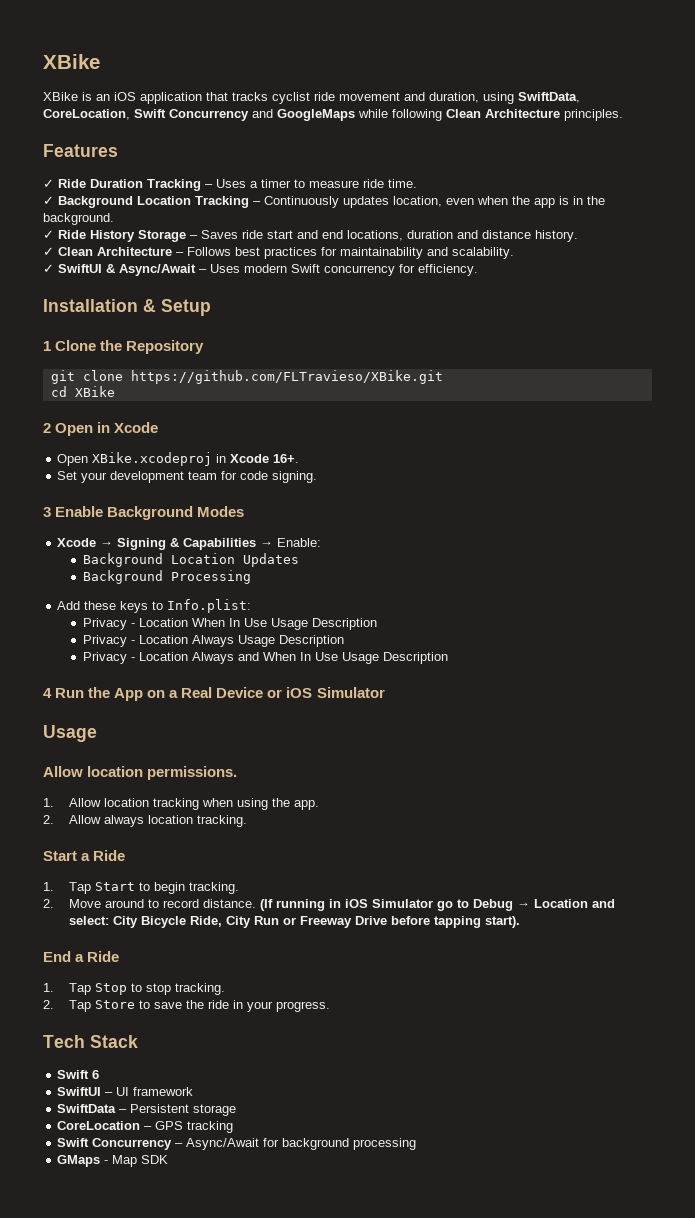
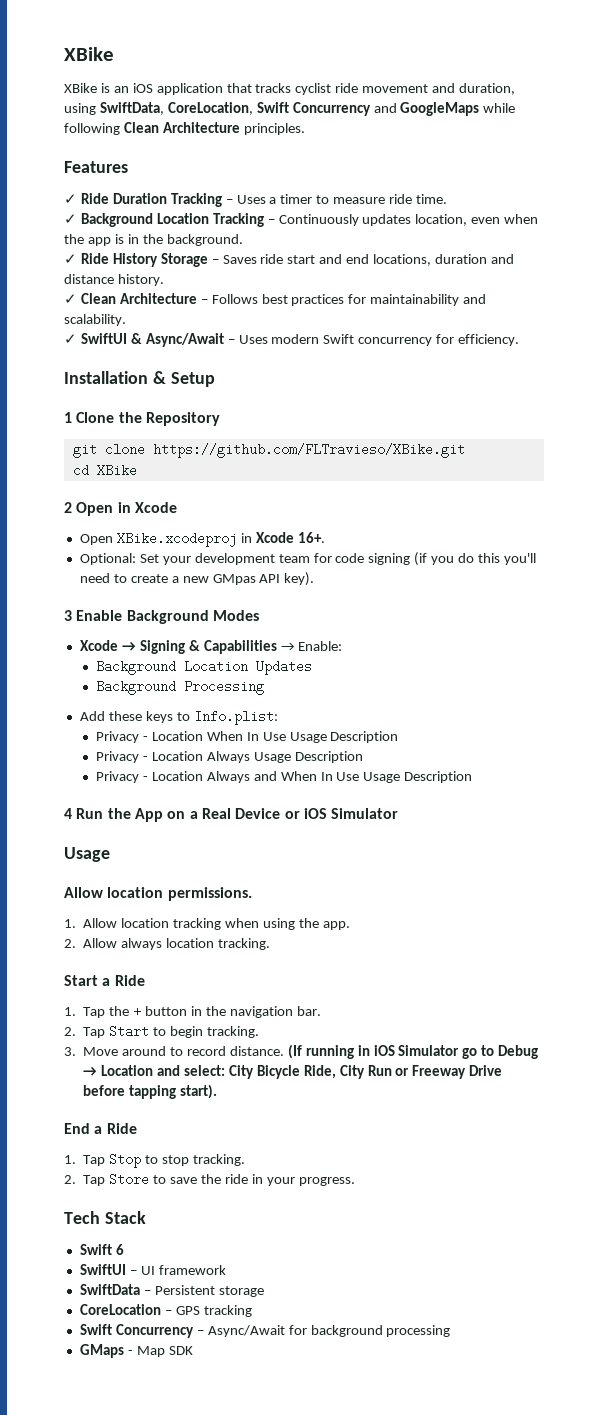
(300, 458) none -> [79,553,136,565] Optional:
[272,471,318,483] signing. -> [368,552,536,566] [79,572,315,586] signing (if you do this you'll need to create a new GMpas API key).
(91, 888) none -> [109,1005,321,1018] [64,1027,106,1038] the + button in the navigation bar. // 2. Tap
[43,899,54,908] 2. -> [64,1047,76,1056] 3.

